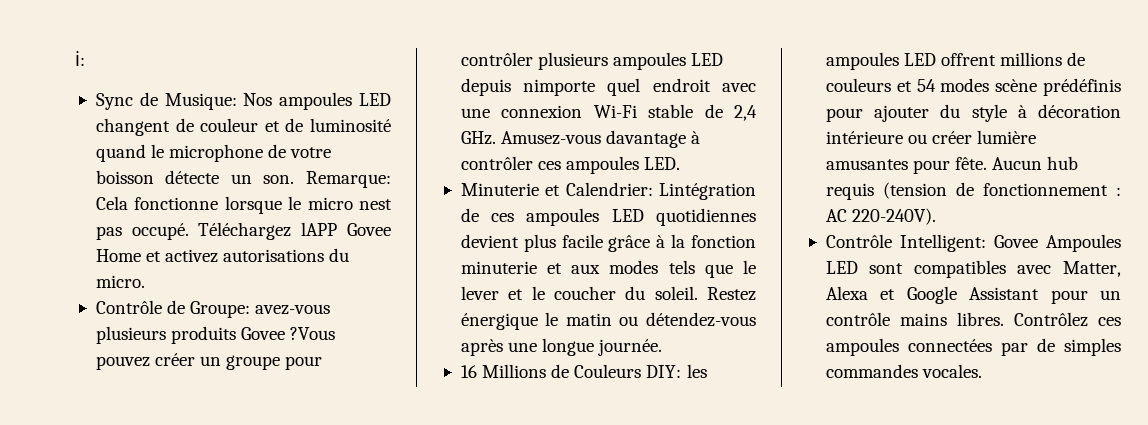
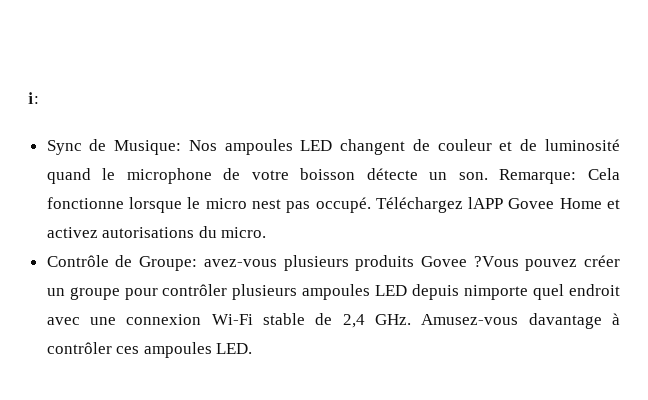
[460,182,756,200] [460,208,756,226] [460,234,756,252] [460,260,756,278] [460,286,756,301] [460,312,756,330] [460,338,663,356] [460,364,707,378] [825,52,1086,70] [825,78,1121,96] [825,104,1121,122] [825,130,1037,144] [825,156,1079,174] [825,182,1121,200] [825,208,937,225] [825,234,1121,252] [825,260,1121,278] [825,286,1121,304] [825,312,1121,327] [825,338,1121,356] [825,364,983,378] // Minuterie et Calendrier: Lintégration de ces ampoules LED quotidiennes devient plus facile grâce à la fonction minuterie et aux modes tels que le lever et le coucher du soleil. Restez énergique le matin ou détendez-vous après une longue journée. // 16 Millions de Couleurs DIY: les ampoules LED offrent millions de couleurs et 54 modes scène prédéfinis pour ajouter du style à décoration intérieure ou créer lumière amusantes pour fête. Aucun hub requis (tension de fonctionnement : AC 220-240V). // Contrôle Intelligent: Govee Ampoules LED sont compatibles avec Matter, Alexa et Google Assistant pour un contrôle mains libres. Contrôlez ces ampoules connectées par de simples commandes vocales. -> (253, 348) none

